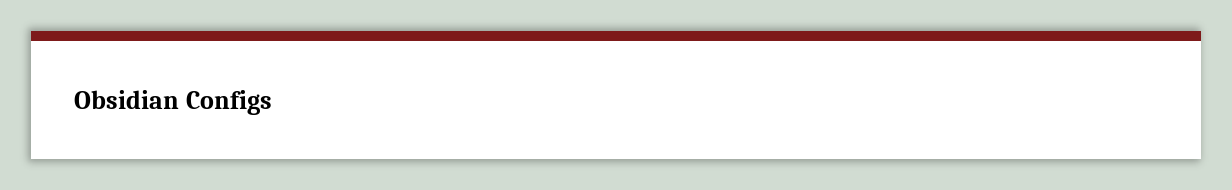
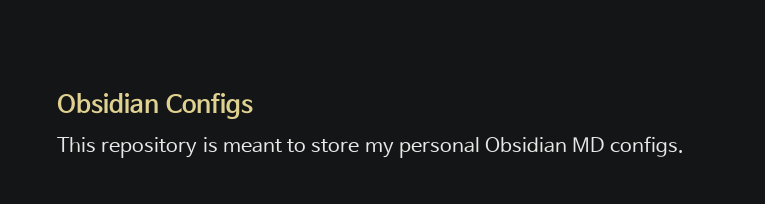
(273, 102) none -> [57,136,684,158] // This repository is meant to store my personal Obsidian MD configs.

